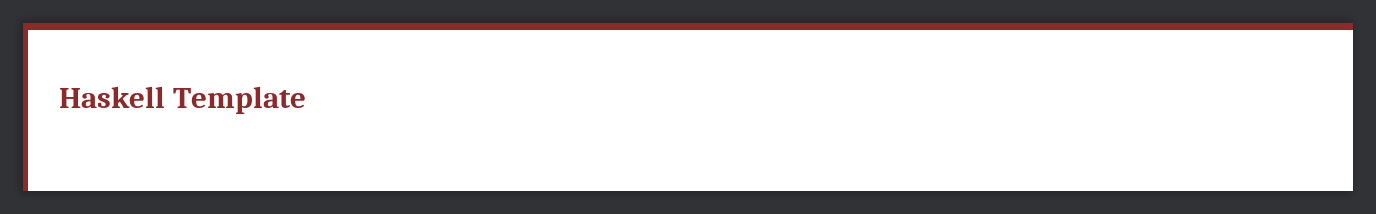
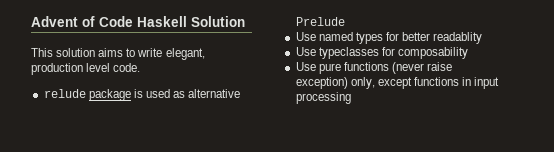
[59,86,307,114] Haskell Template -> [31,16,245,27] [31,48,205,60] [31,63,141,75] [43,89,241,101] [295,17,345,26] [295,32,483,44] [295,47,468,59] [295,62,453,74] [295,77,500,89] [295,92,351,104] Advent of Code Haskell Solution // This solution aims to write elegant, production level code. // relude package is used as alternative Prelude // Use named types for better readablity // Use typeclasses for composability // Use pure functions (never raise exception) only, except functions in input processing

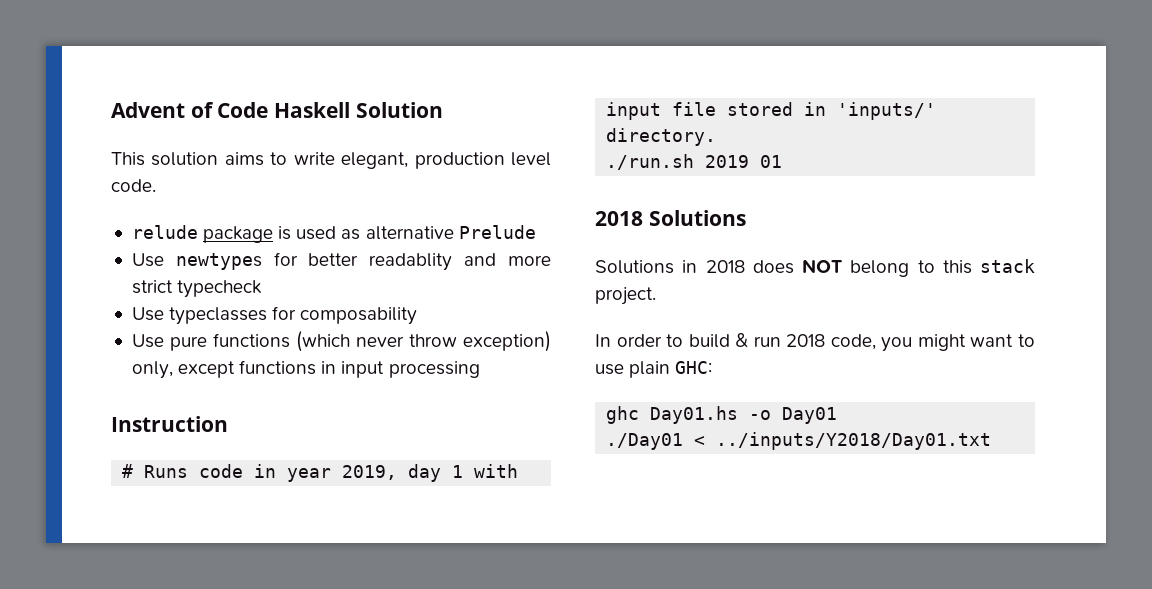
[318,32,383,44] named types -> [175,253,262,270] newtypes
(483, 38) none -> [464,253,552,266] [131,280,263,298] and more strict typecheck
[391,62,453,74] (never raise -> [295,331,457,352] (which never throw
(351, 98) none -> [111,416,228,432] [122,464,519,482] [606,102,937,120] [606,128,717,146] [606,154,783,170] [595,210,746,226] [595,259,1035,277] [595,287,656,305] [595,333,1035,352] [595,361,713,378] [606,406,838,424] [606,432,992,450] // Instruction // # Runs code in year 2019, day 1 with input file stored in 'inputs/' directory. // ./run.sh 2019 01 // 2018 Solutions // Solutions in 2018 does NOT belong to this stack project. // In order to build & run 2018 code, you might want to use plain GHC: // ghc Day01.hs -o Day01 // ./Day01 < ../inputs/Y2018/Day01.txt

